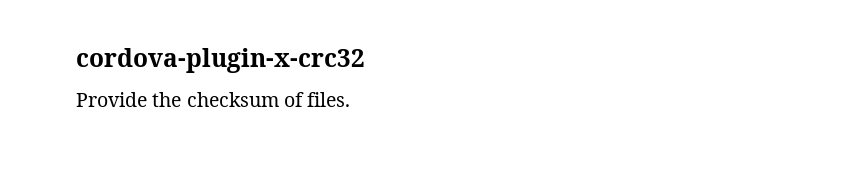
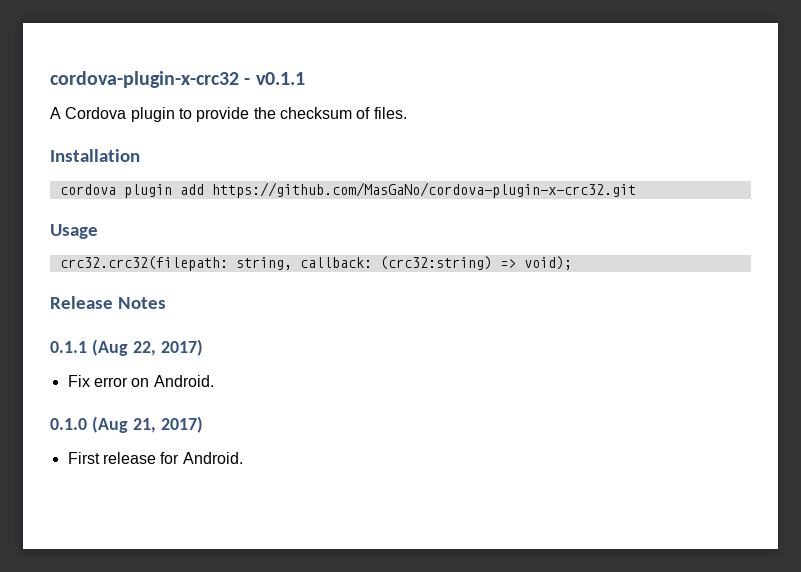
[76,92,351,107] // Provide the checksum of files. -> [244,72,305,85] [50,107,407,122] [50,149,140,162] [59,182,636,198] [50,224,98,239] [59,256,572,271] [50,296,166,309] [50,339,203,356] [67,375,214,387] [50,416,203,433] [67,452,243,464] - v0.1.1 // A Cordova plugin to provide the checksum of files. // Installation // cordova plugin add https://github.com/MasGaNo/cordova-plugin-x-crc32.git // Usage // crc32.crc32(filepath: string, callback: (crc32:string) => void); // Release Notes // 0.1.1 (Aug 22, 2017) // Fix error on Android. // 0.1.0 (Aug 21, 2017) // First release for Android.

